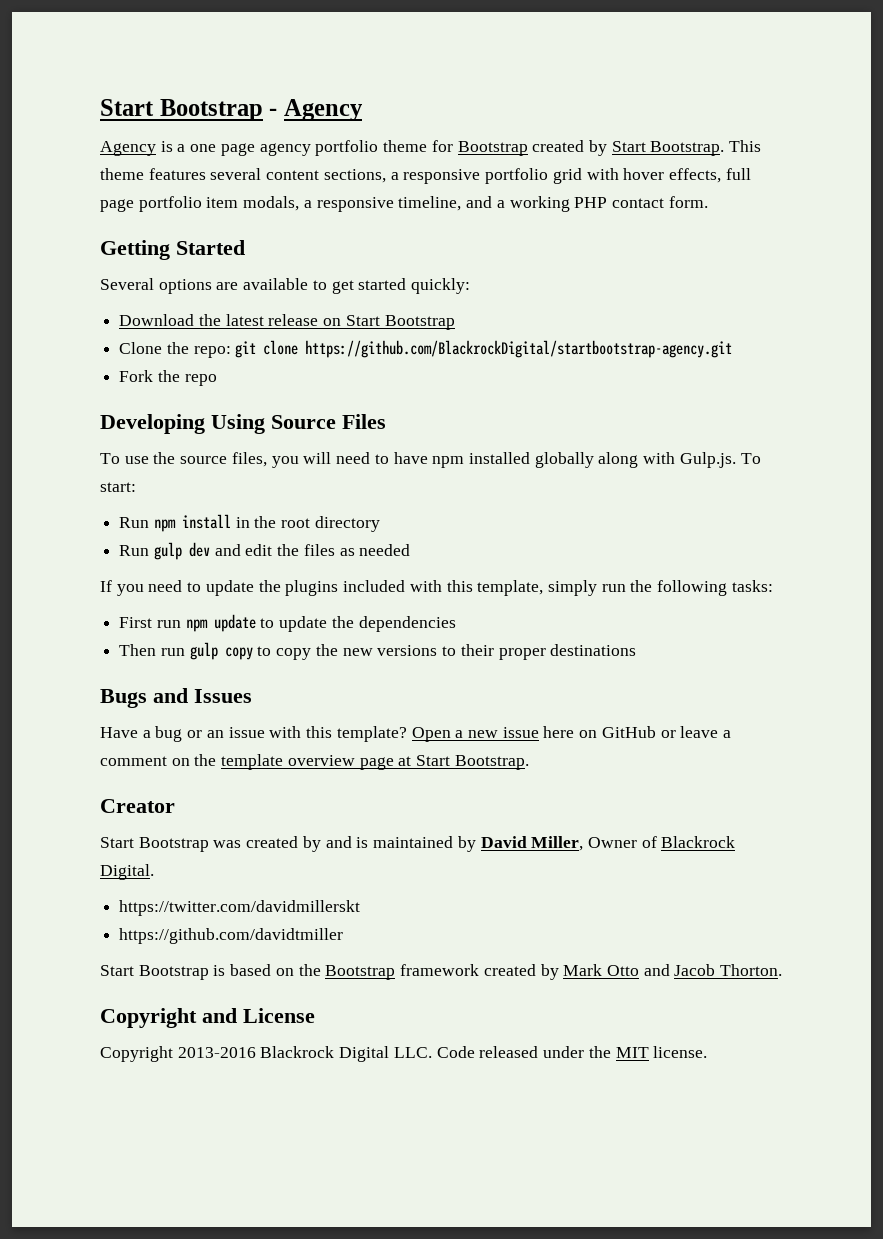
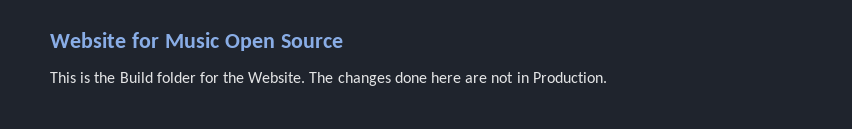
[100,99,363,121] [100,140,762,156] [100,168,751,184] [100,196,708,212] [100,240,245,260] [100,278,471,294] [119,314,455,330] [119,340,733,358] [119,370,217,386] [100,414,386,434] [100,452,761,468] [100,482,136,492] [119,514,380,532] [119,542,411,560] [100,580,773,596] [119,614,456,632] [119,642,637,660] [100,688,252,708] [100,726,732,742] [100,754,529,770] [100,799,175,813] [100,836,736,852] [100,864,154,880] [119,900,361,916] [119,928,344,944] [100,964,783,980] [100,1008,315,1028] [100,1046,708,1062] Start Bootstrap - Agency // Agency is a one page agency portfolio theme for Bootstrap created by Start Bootstrap. This theme features several content sections, a responsive portfolio grid with hover effects, full page portfolio item modals, a responsive timeline, and a working PHP contact form. // Getting Started // Several options are available to get started quickly: // Download the latest release on Start Bootstrap // Clone the repo: git clone https://github.com/BlackrockDigital/startbootstrap-agency.git // Fork the repo // Developing Using Source Files // To use the source files, you will need to have npm installed globally along with Gulp.js. To start: // Run npm install in the root directory // Run gulp dev and edit the files as needed // If you need to update the plugins included with this template, simply run the following tasks: // First run npm update to update the dependencies // Then run gulp copy to copy the new versions to their proper destinations // Bugs and Issues // Have a bug or an issue with this template? Open a new issue here on GitHub or leave a comment on the template overview page at Start Bootstrap. // Creator // Start Bootstrap was created by and is maintained by David Miller, Owner of Blackrock Digital. // https://twitter.com/davidmillerskt // https://github.com/davidtmiller // Start Bootstrap is based on the Bootstrap framework created by Mark Otto and Jacob Thorton. // Copyright and License // Copyright 2013-2016 Blackrock Digital LLC. Code released under the MIT license. -> [50,32,343,51] [50,72,607,86] Website for Music Open Source // This is the Build folder for the Website. The changes done here are not in Production.

